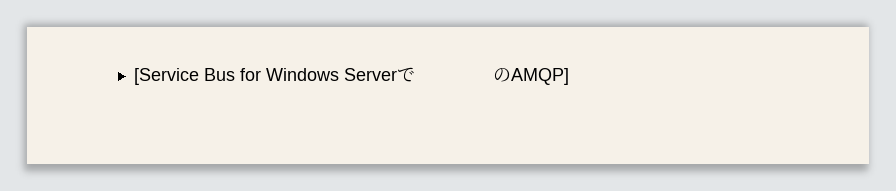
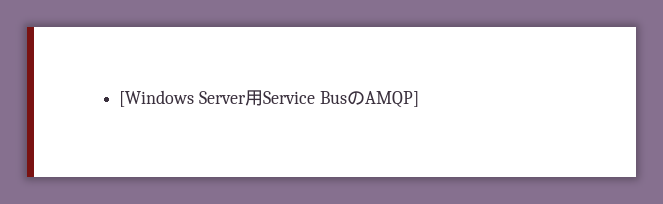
[133,67,415,85] [Service Bus for Windows Serverで -> [119,90,347,107] [Windows Server用Service Bus

